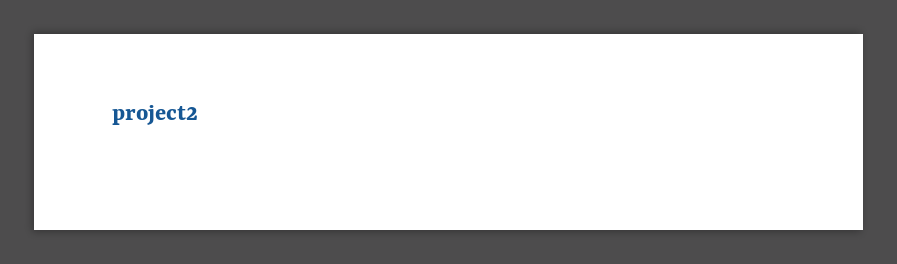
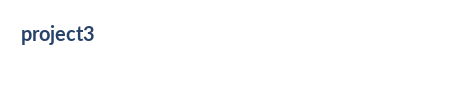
[112,105,198,125] project2 -> [21,25,95,45] project3

